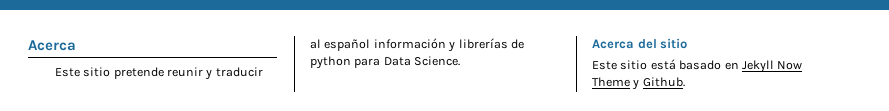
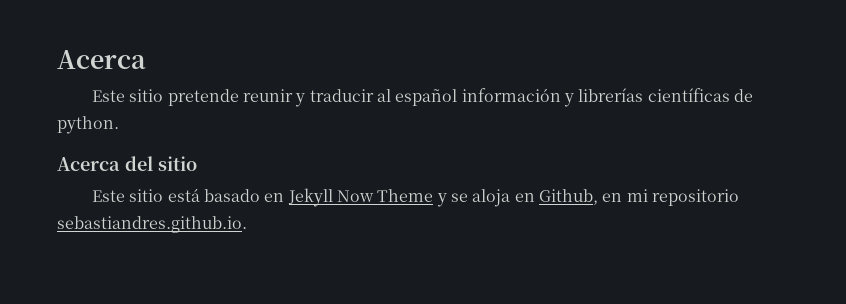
[510,39,524,49] [310,56,461,69] de python para Data Science. -> [647,88,753,102] [57,116,119,134] científicas de python.
[642,77,685,87] Github. -> [450,189,739,207] [57,216,247,233] se aloja en Github, en mi repositorio sebastiandres.github.io.

